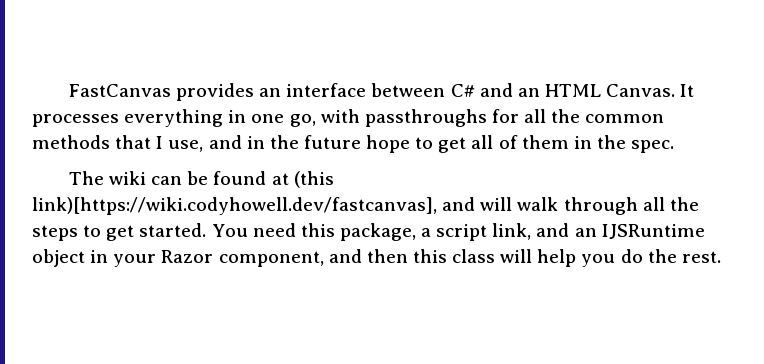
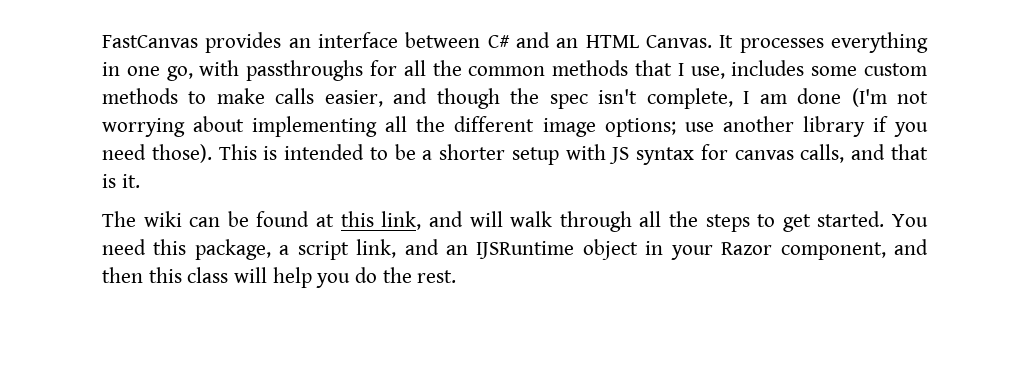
[208,135,675,153] and in the future hope to get all of them in the spec. -> [731,60,927,76] [102,88,928,109] [102,116,929,137] [102,144,928,165] [102,174,140,188] includes some custom methods to make calls easier, and though the spec isn't complete, I am done (I'm not worrying about implementing all the different image options; use another library if you need those). This is intended to be a shorter setup with JS syntax for canvas calls, and that is it.
[293,171,334,188] [32,197,437,215] (this link)[https://wiki.codyhowell.dev/fastcanvas], -> [340,211,422,230] this link,

